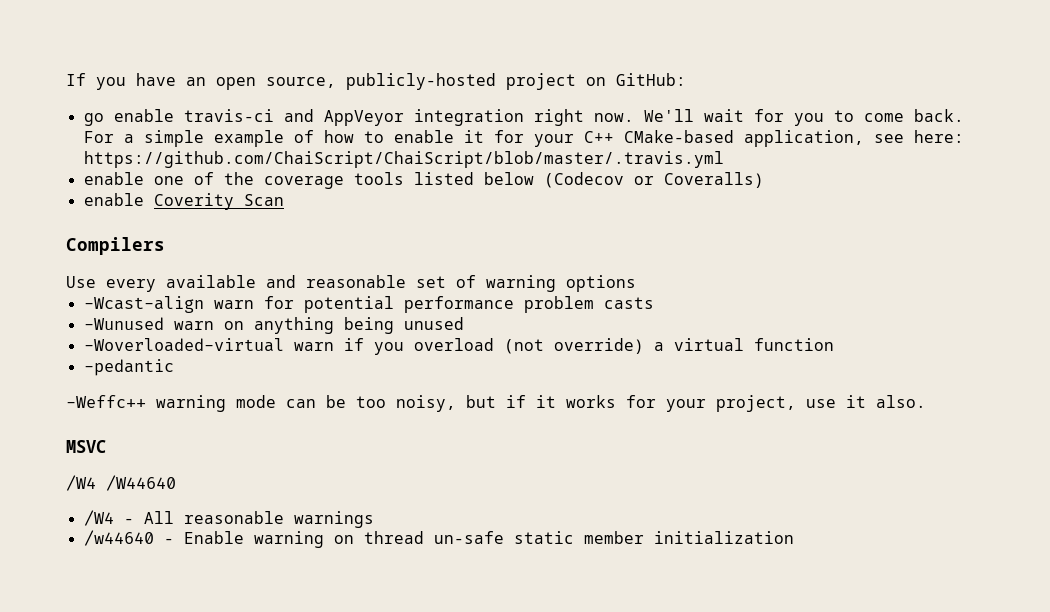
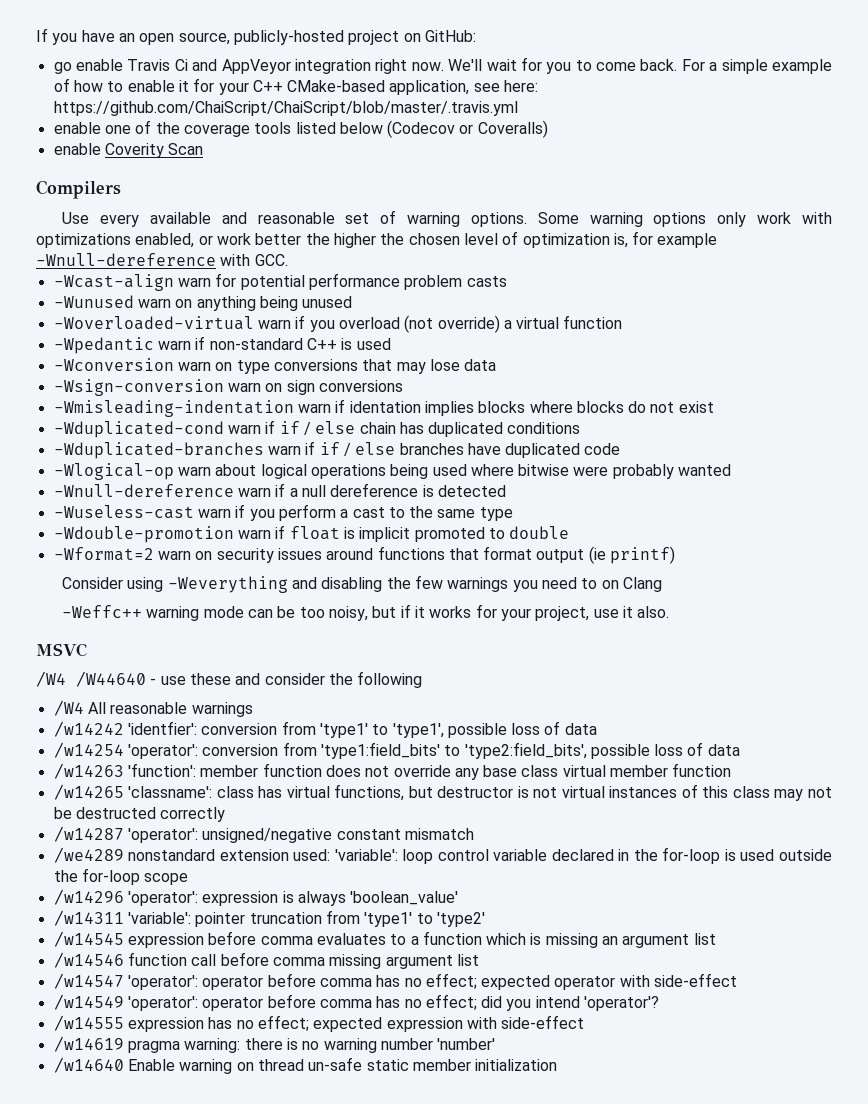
[183,109,274,122] travis-ci -> [127,59,188,71] Travis Ci
[566,275,636,292] options -> [470,212,832,227] [36,231,718,248] [36,253,288,266] options. Some warning options only work with optimizations enabled, or work better the higher the chosen level of optimization is, for example -Wnull-dereference with GCC.
[83,359,174,376] -pedantic -> [53,336,391,354] [53,358,497,374] [53,379,403,396] [53,399,714,417] [53,420,581,438] [53,441,621,459] [53,463,732,480] [53,483,506,497] [53,504,513,521] [53,525,570,543] [53,546,676,564] [62,575,663,593] -Wpedantic warn if non-standard C++ is used // -Wconversion warn on type conversions that may lose data // -Wsign-conversion warn on sign conversions // -Wmisleading-indentation warn if identation implies blocks where blocks do not exist // -Wduplicated-cond warn if if / else chain has duplicated conditions // -Wduplicated-branches warn if if / else branches have duplicated code // -Wlogical-op warn about logical operations being used where bitwise were probably wanted // -Wnull-dereference warn if a null dereference is detected // -Wuseless-cast warn if you perform a cast to the same type // -Wdouble-promotion warn if float is implicit promoted to double // -Wformat=2 warn on security issues around functions that format output (ie printf) // Consider using -Weverything and disabling the few warnings you need to on Clang
[83,510,134,526] // /W4 - -> [150,671,423,688] [53,700,84,716] - use these and consider the following // /W4
[83,530,174,546] /w44640 - -> [53,721,597,738] [53,742,740,759] [53,763,732,780] [53,784,832,801] [53,807,226,822] [53,826,474,843] [53,847,833,864] [53,868,189,885] [53,889,459,906] [53,910,485,927] [53,931,716,948] [53,952,479,969] [53,973,738,990] [53,994,660,1011] [53,1015,585,1032] [53,1036,496,1053] [53,1057,124,1073] /w14242 'identfier': conversion from 'type1' to 'type1', possible loss of data // /w14254 'operator': conversion from 'type1:field_bits' to 'type2:field_bits', possible loss of data // /w14263 'function': member function does not override any base class virtual member function // /w14265 'classname': class has virtual functions, but destructor is not virtual instances of this class may not be destructed correctly // /w14287 'operator': unsigned/negative constant mismatch // /we4289 nonstandard extension used: 'variable': loop control variable declared in the for-loop is used outside the for-loop scope // /w14296 'operator': expression is always 'boolean_value' // /w14311 'variable': pointer truncation from 'type1' to 'type2' // /w14545 expression before comma evaluates to a function which is missing an argument list // /w14546 function call before comma missing argument list // /w14547 'operator': operator before comma has no effect; expected operator with side-effect // /w14549 'operator': operator before comma has no effect; did you intend 'operator'? // /w14555 expression has no effect; expected expression with side-effect // /w14619 pragma warning: there is no warning number 'number' // /w14640

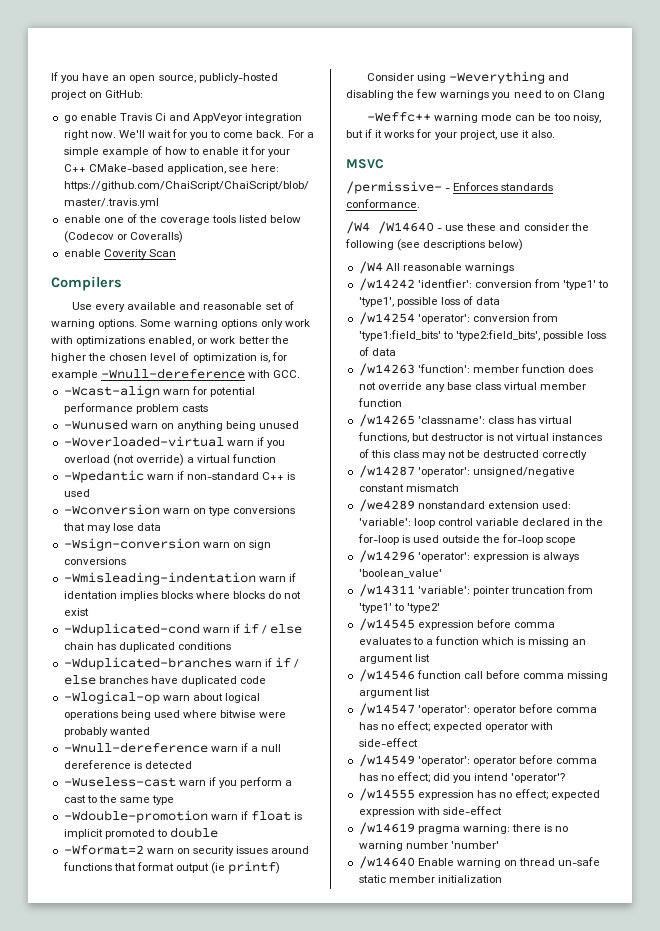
[36,671,146,687] // /W4 /W44640 -> [346,181,554,194] [346,199,420,208] [346,221,434,234] // /permissive- - Enforces standards conformance. // /W4 /W14640
(423, 679) none -> [397,239,524,251] (see descriptions below)

